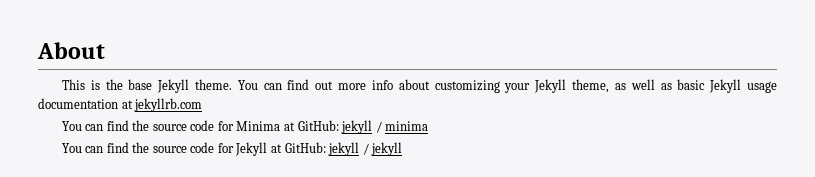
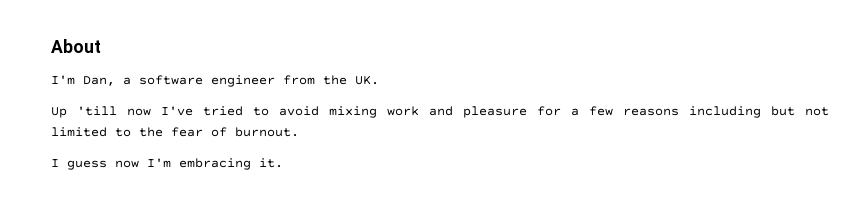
[61,79,778,93] [38,98,203,112] [61,120,429,134] [61,142,403,156] This is the base Jekyll theme. You can find out more info about customizing your Jekyll theme, as well as basic Jekyll usage documentation at jekyllrb.com // You can find the source code for Minima at GitHub: jekyll / minima // You can find the source code for Jekyll at GitHub: jekyll / jekyll -> [51,75,379,87] [51,106,829,118] [51,127,299,137] [51,158,283,170] I'm Dan, a software engineer from the UK. // Up 'till now I've tried to avoid mixing work and pleasure for a few reasons including but not limited to the fear of burnout. // I guess now I'm embracing it.

